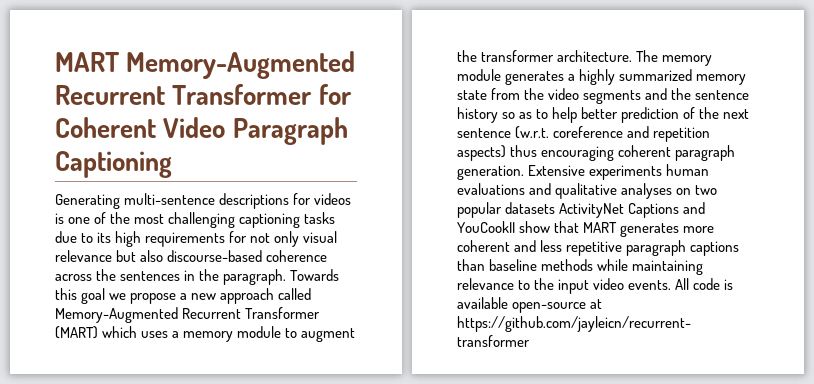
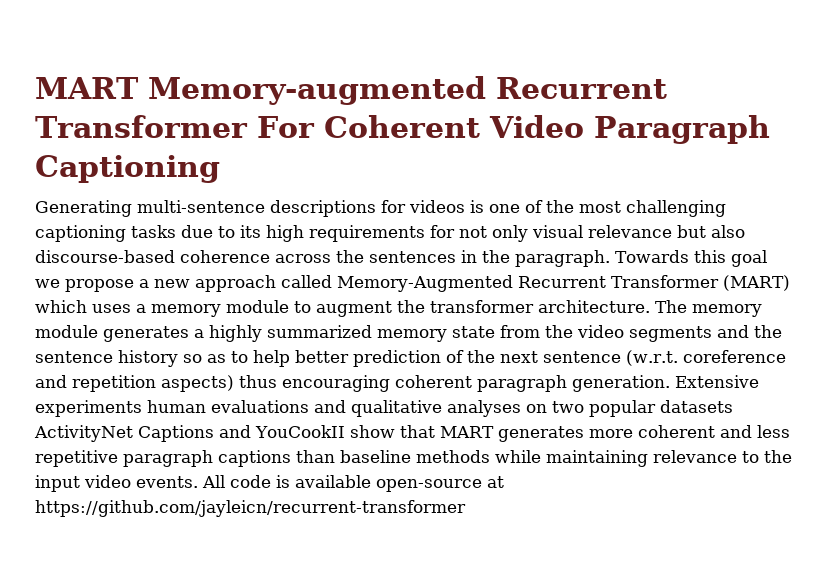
[55,51,356,79] [55,84,352,105] MART Memory-Augmented Recurrent Transformer for -> [35,76,667,105] [35,115,315,138] MART Memory-augmented Recurrent Transformer For

